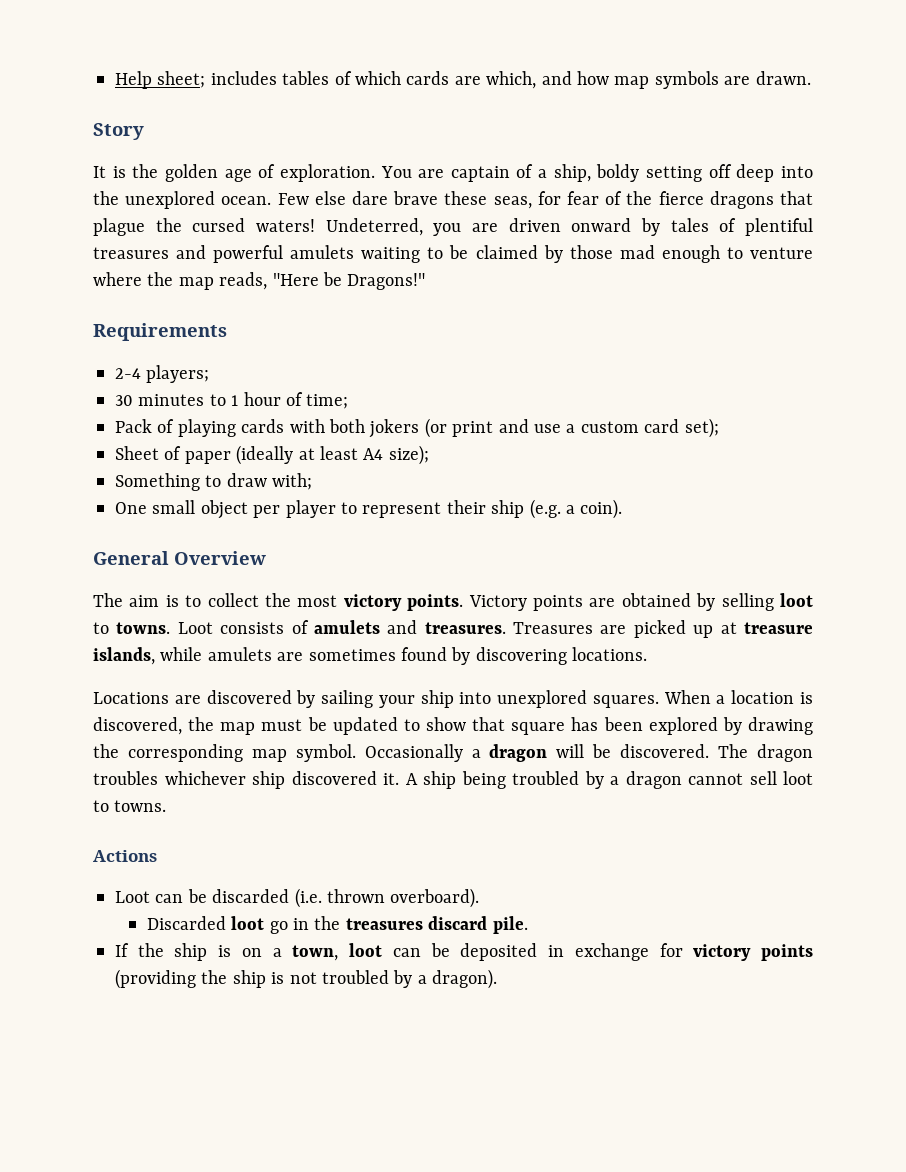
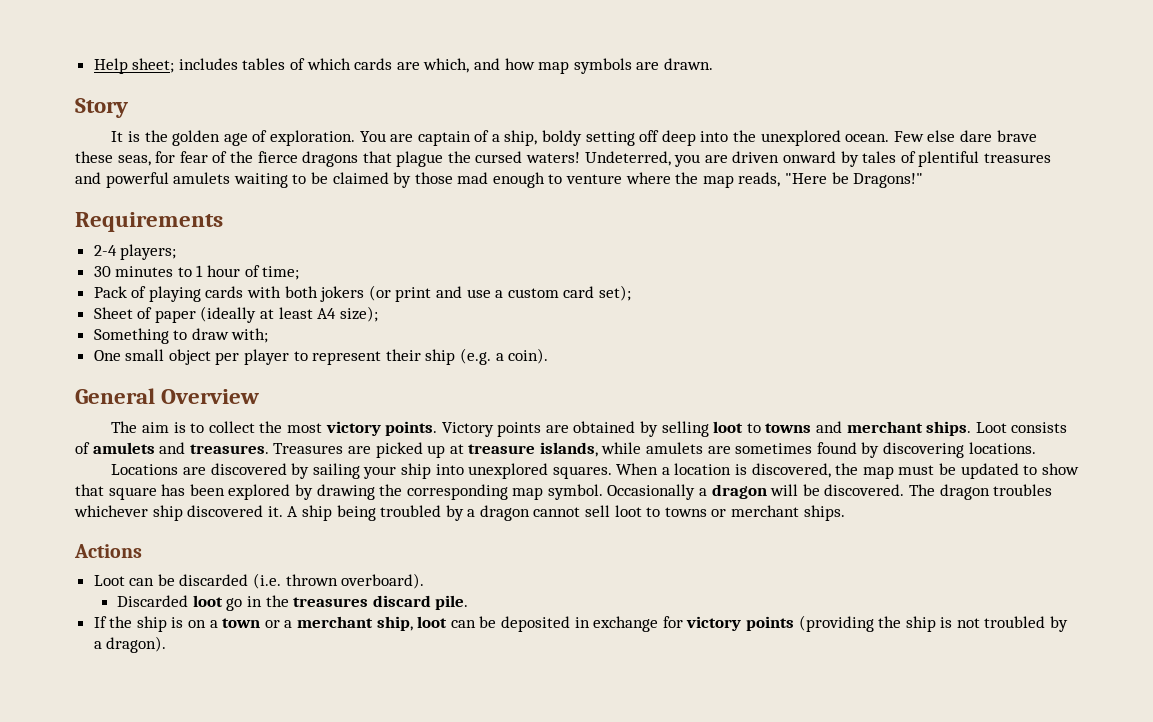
[116,622,171,634] towns. -> [765,421,972,436] towns and merchant ships.
[114,800,167,812] towns. -> [664,505,845,521] towns or merchant ships.
[292,945,339,961] town, -> [222,616,413,631] town or a merchant ship,

